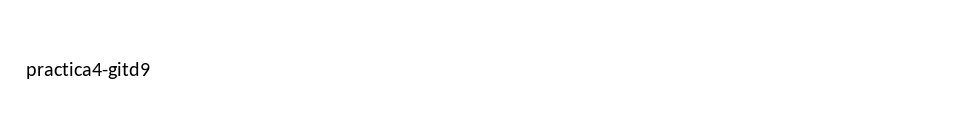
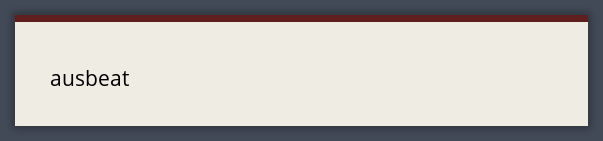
[26,62,150,79] practica4-gitd9 -> [50,70,129,86] ausbeat

